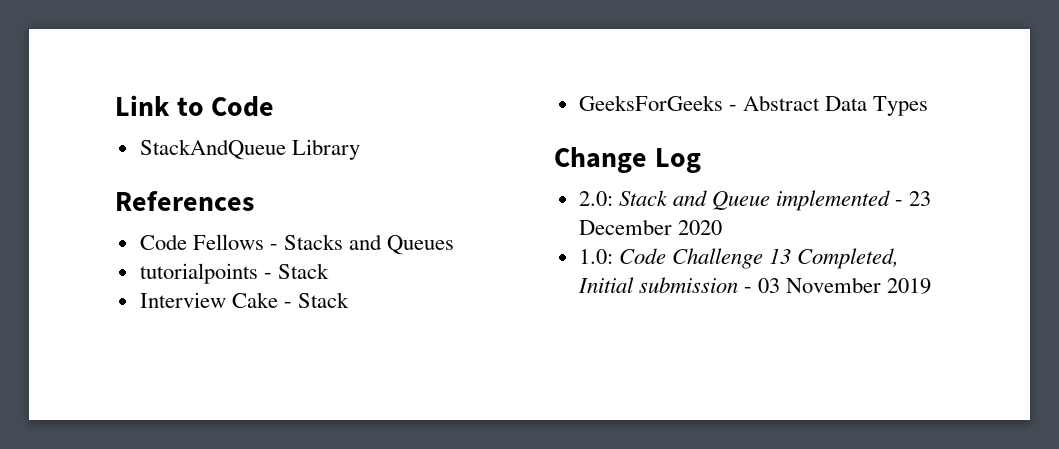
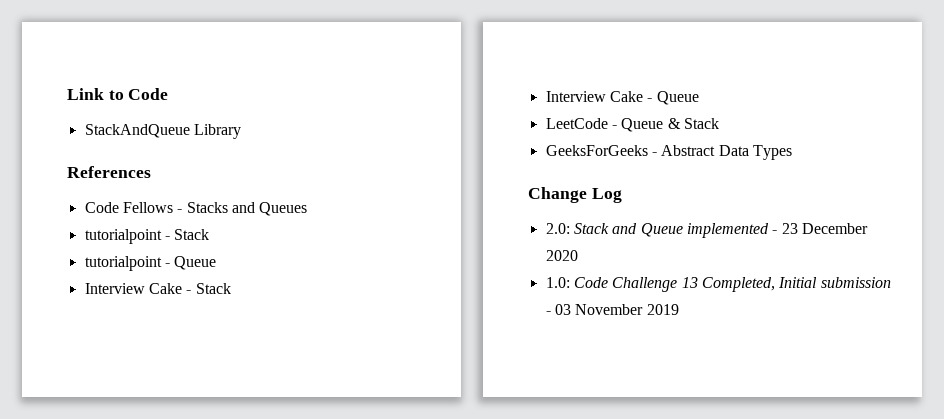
[139,263,258,284] tutorialpoints -> [84,229,210,244] [84,256,217,271] [84,283,182,294] tutorialpoint - Stack // tutorialpoint - Queue // Interview Cake
(292, 305) none -> [656,91,699,105] [545,118,681,132] Queue // LeetCode - Queue &

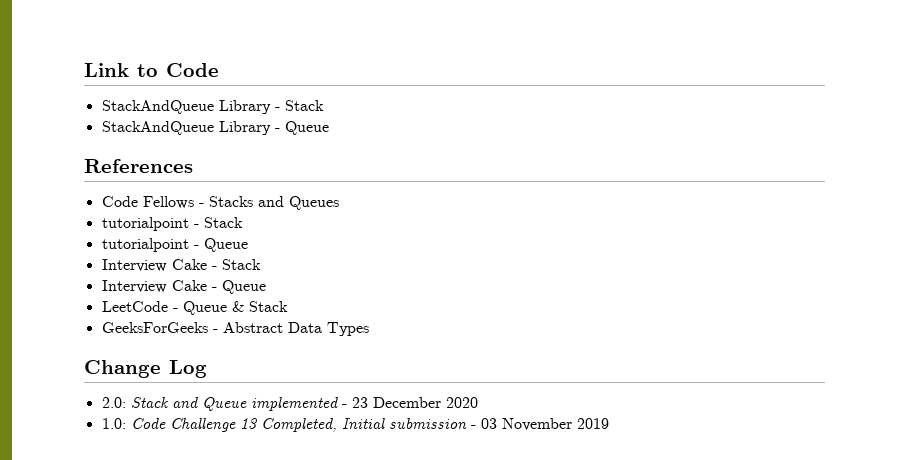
(241, 131) none -> [274,100,324,111] [101,121,329,135] - Stack // StackAndQueue Library - Queue

